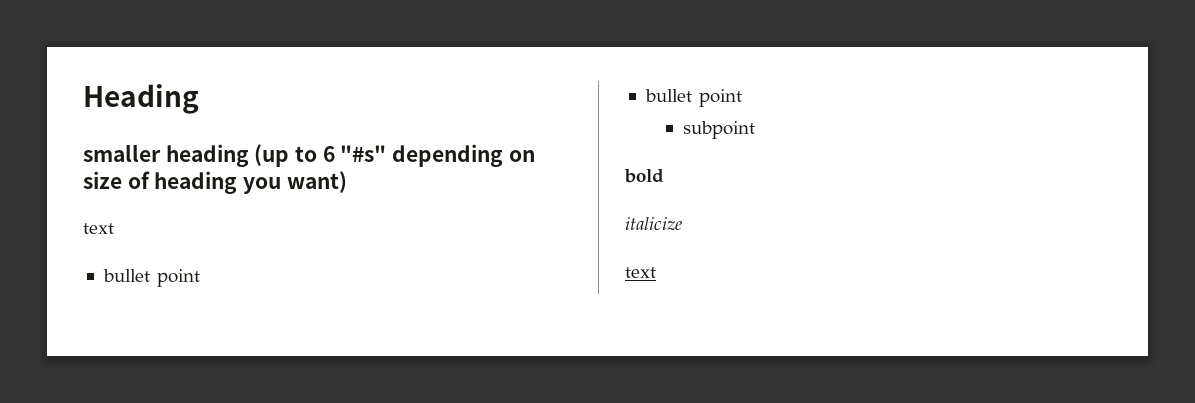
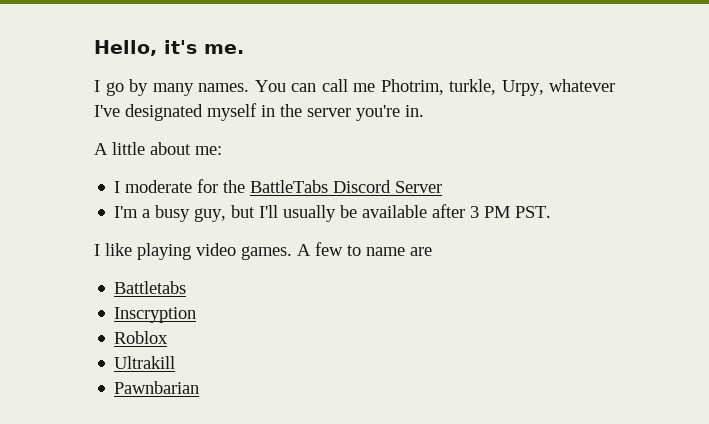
[83,84,199,114] [83,144,535,167] [83,171,347,194] [83,223,114,234] [102,269,200,287] [644,89,742,107] [682,121,755,139] [624,169,664,183] [625,217,682,230] [625,267,656,278] Heading // smaller heading (up to 6 "#s" depending on size of heading you want) // text // bullet point // bullet point // subpoint // bold // italicize // text -> [94,40,244,56] [94,79,615,96] [94,103,424,121] [94,142,222,155] [114,179,443,193] [114,204,552,222] [94,242,432,260] [114,281,187,294] [114,307,197,323] [114,331,169,344] [114,356,176,369] [114,381,200,394] Hello, it's me. // I go by many names. You can call me Photrim, turkle, Urpy, whatever I've designated myself in the server you're in. // A little about me: // I moderate for the BattleTabs Discord Server // I'm a busy guy, but I'll usually be available after 3 PM PST. // I like playing video games. A few to name are // Battletabs // Inscryption // Roblox // Ultrakill // Pawnbarian

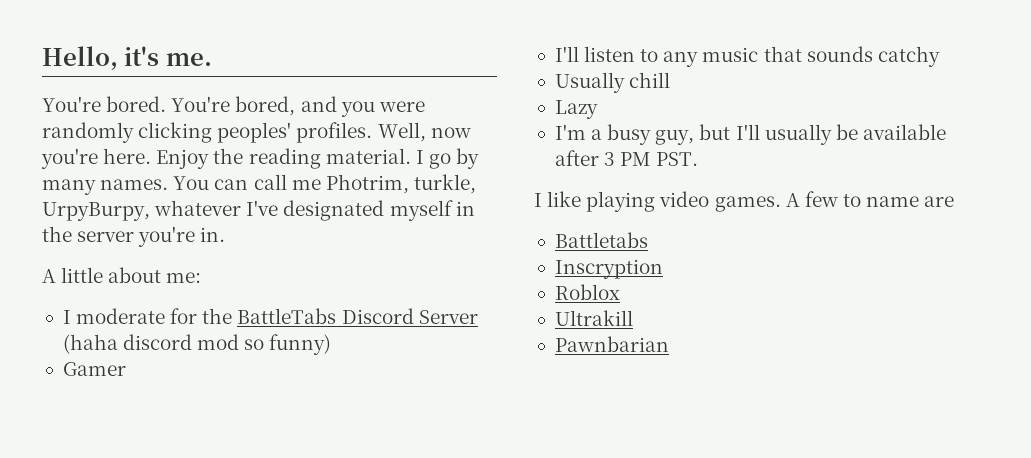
(244, 49) none -> [42,96,425,117] [42,122,471,143] [41,148,411,169] You're bored. You're bored, and you were randomly clicking peoples' profiles. Well, now you're here. Enjoy the reading material.
[501,80,544,96] Urpy, -> [42,202,150,221] UrpyBurpy,
(443, 187) none -> [62,334,332,355] [62,362,126,376] [554,46,940,67] [554,72,671,93] [554,100,598,119] (haha discord mod so funny) // Gamer // I'll listen to any music that sounds catchy // Usually chill // Lazy

